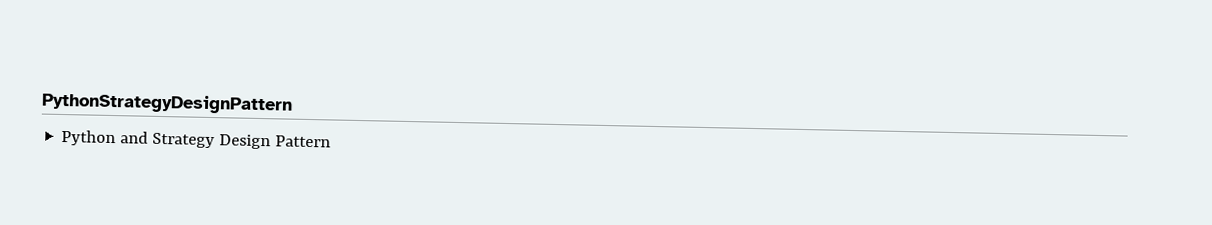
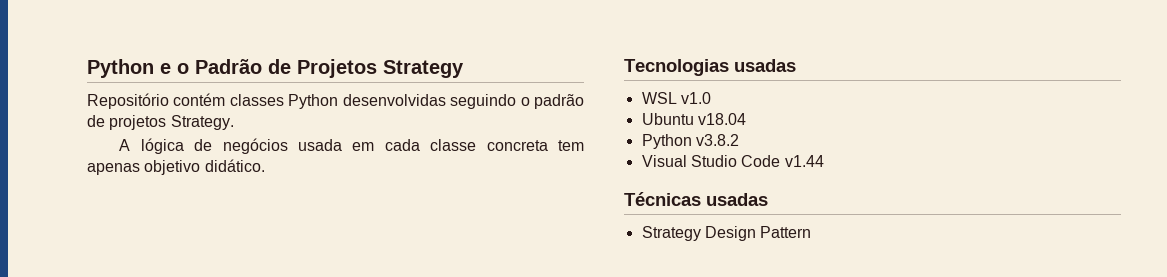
[41,92,293,115] [61,129,149,147] PythonStrategyDesignPattern // Python and -> [87,59,464,78] [87,93,584,109] [87,115,234,130] [119,138,584,154] [87,159,265,175] [624,59,796,76] [641,92,711,104] [641,113,746,125] [641,134,739,149] [641,155,824,167] [624,192,768,206] Python e o Padrão de Projetos Strategy // Repositório contém classes Python desenvolvidas seguindo o padrão de projetos Strategy. // A lógica de negócios usada em cada classe concreta tem apenas objetivo didático. // Tecnologias usadas // WSL v1.0 // Ubuntu v18.04 // Python v3.8.2 // Visual Studio Code v1.44 // Técnicas usadas //

